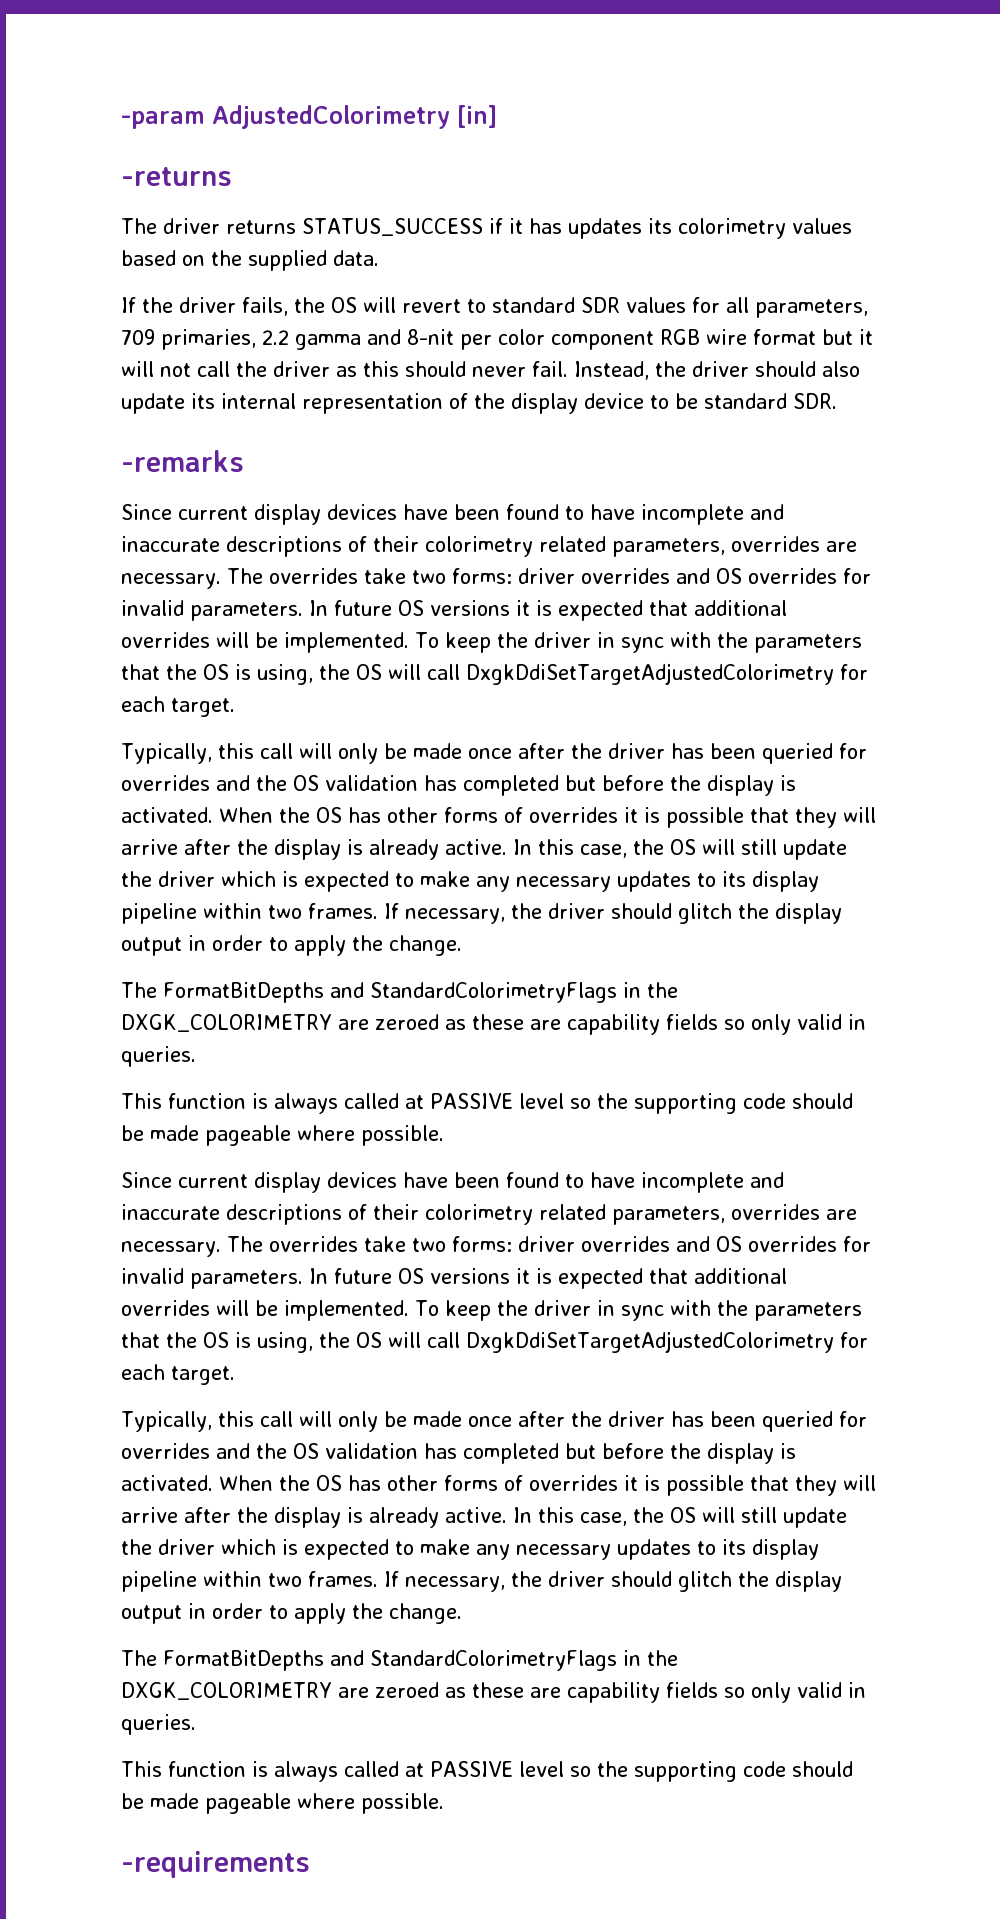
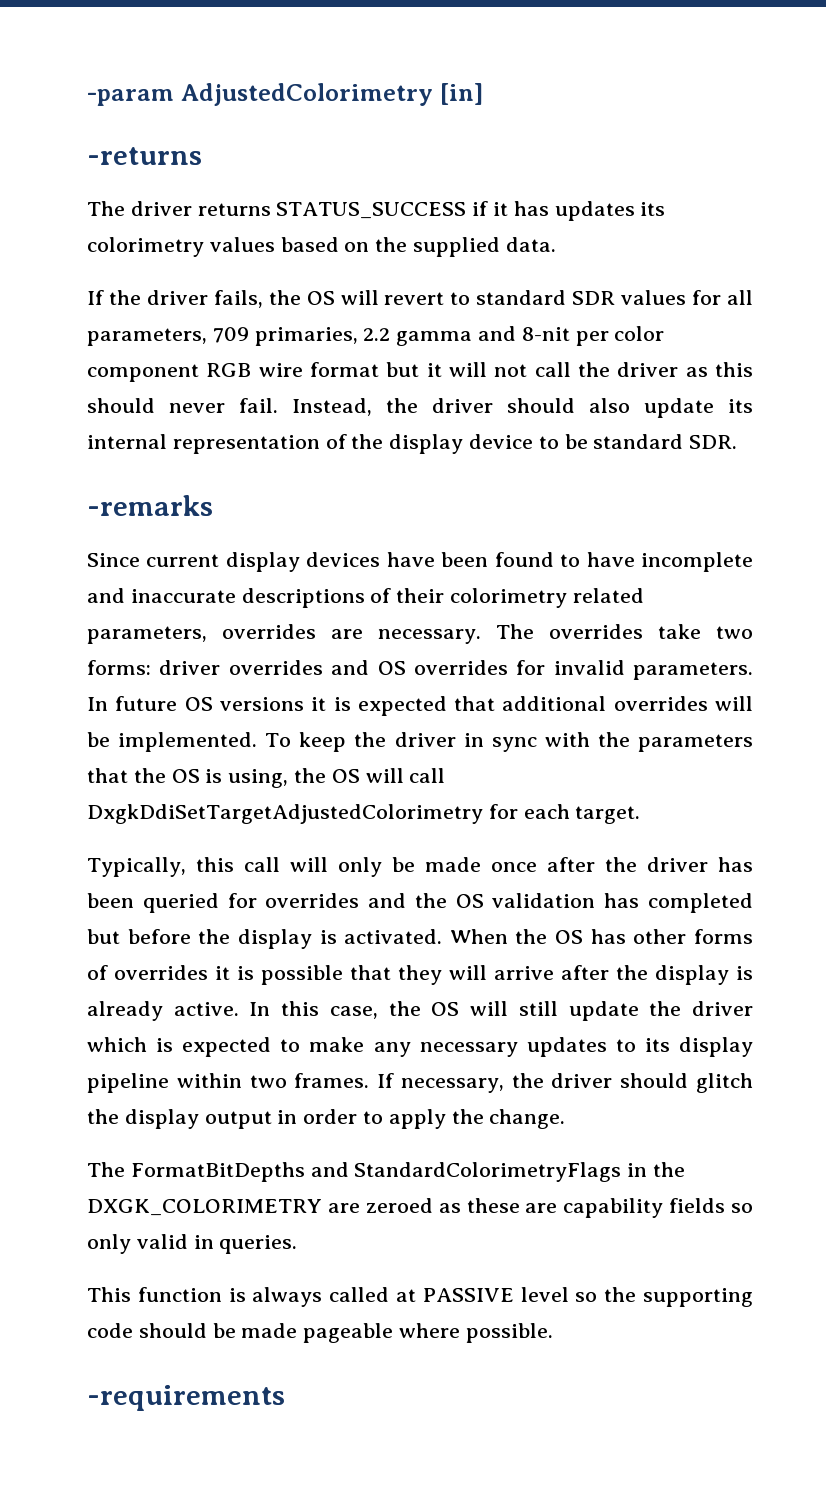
[121,1172,784,1193] [121,1204,857,1225] [121,1236,871,1257] [121,1268,787,1289] [121,1300,862,1321] [121,1331,868,1353] [121,1364,235,1385] [121,1411,867,1432] [121,1443,796,1464] [121,1475,876,1496] [121,1507,847,1528] [121,1539,819,1560] [121,1571,842,1592] [121,1603,462,1624] [121,1650,678,1671] [121,1682,866,1703] [121,1714,196,1735] [121,1761,853,1782] [121,1793,444,1814] // Since current display devices have been found to have incomplete and inaccurate descriptions of their colorimetry related parameters, overrides are necessary. The overrides take two forms: driver overrides and OS overrides for invalid parameters. In future OS versions it is expected that additional overrides will be implemented. To keep the driver in sync with the parameters that the OS is using, the OS will call DxgkDdiSetTargetAdjustedColorimetry for each target. // Typically, this call will only be made once after the driver has been queried for overrides and the OS validation has completed but before the display is activated. When the OS has other forms of overrides it is possible that they will arrive after the display is already active. In this case, the OS will still update the driver which is expected to make any necessary updates to its display pipeline within two frames. If necessary, the driver should glitch the display output in order to apply the change. // The FormatBitDepths and StandardColorimetryFlags in the DXGK_COLORIMETRY are zeroed as these are capability fields so only valid in queries. // This function is always called at PASSIVE level so the supporting code should be made pageable where possible. -> (553, 1333) none

